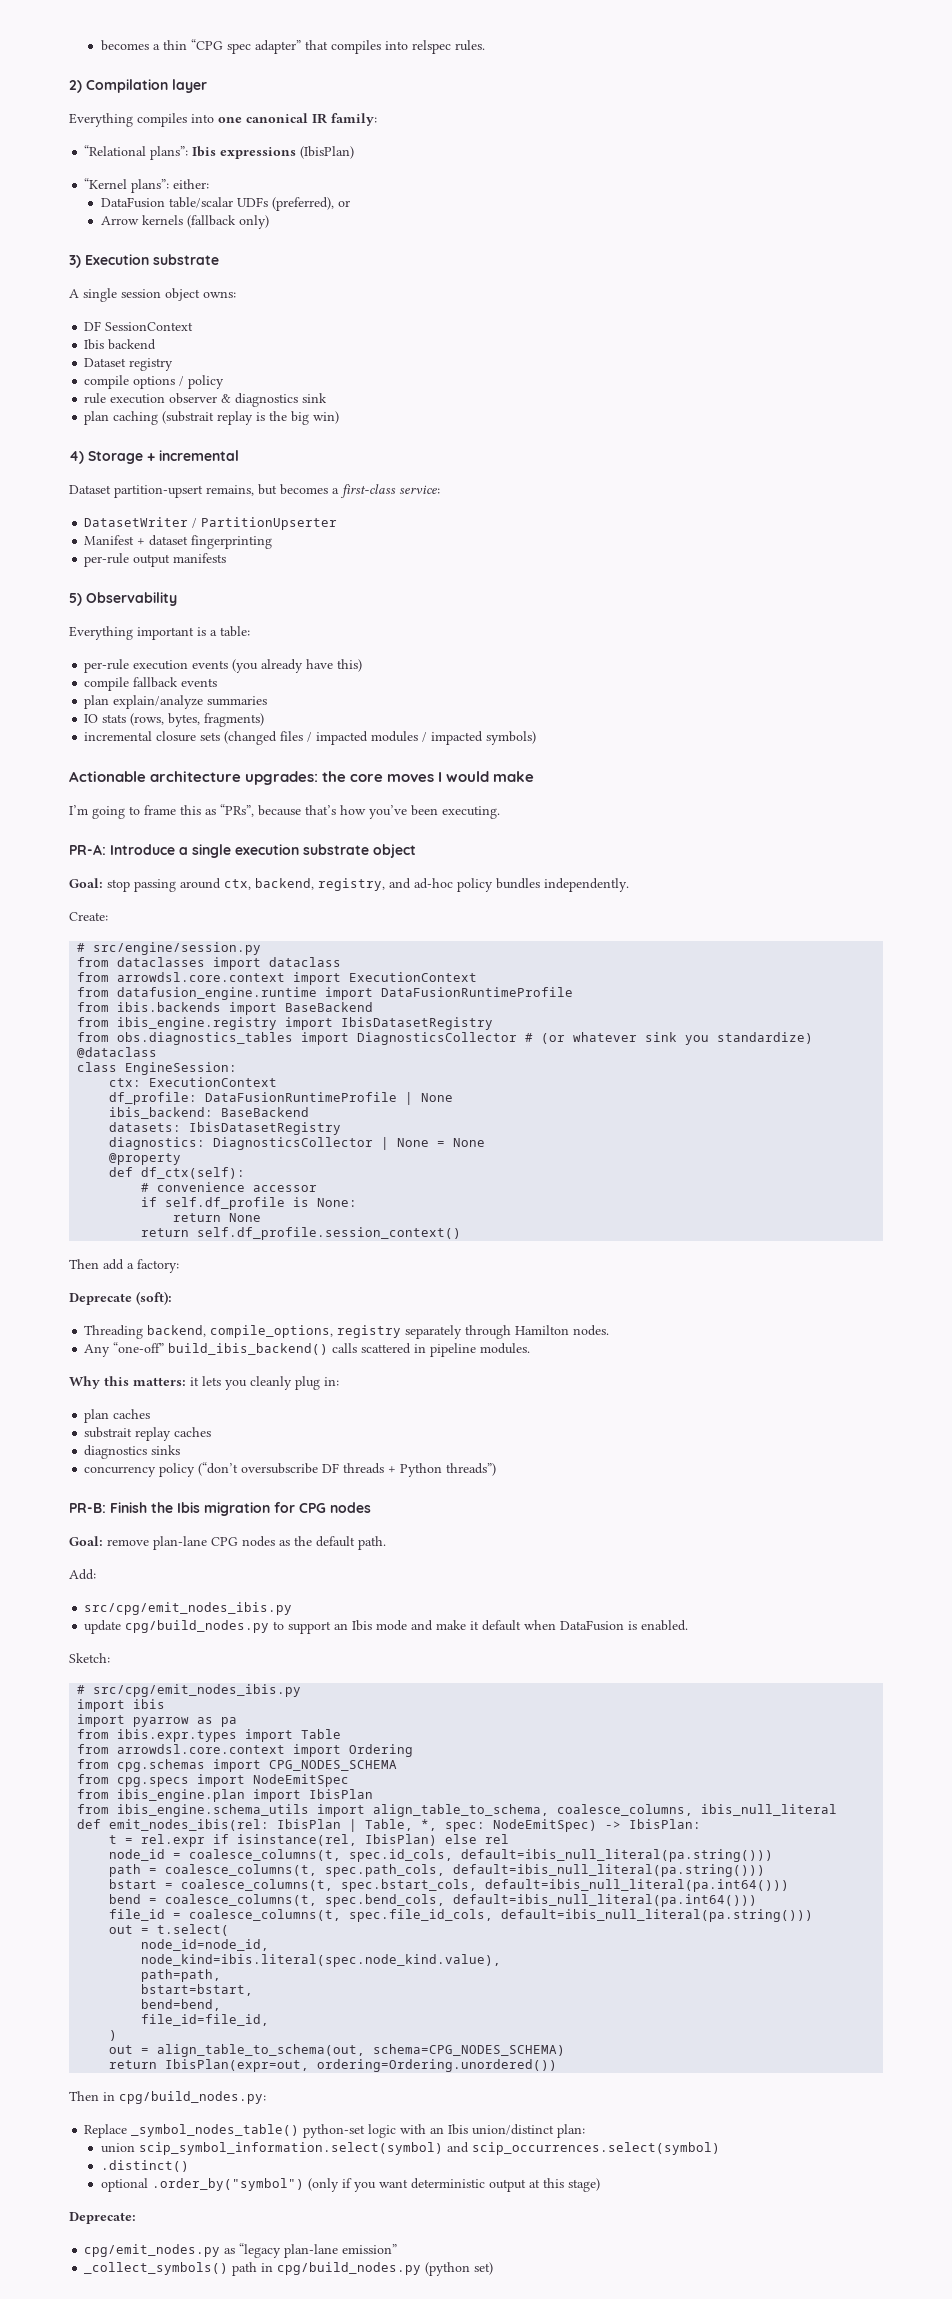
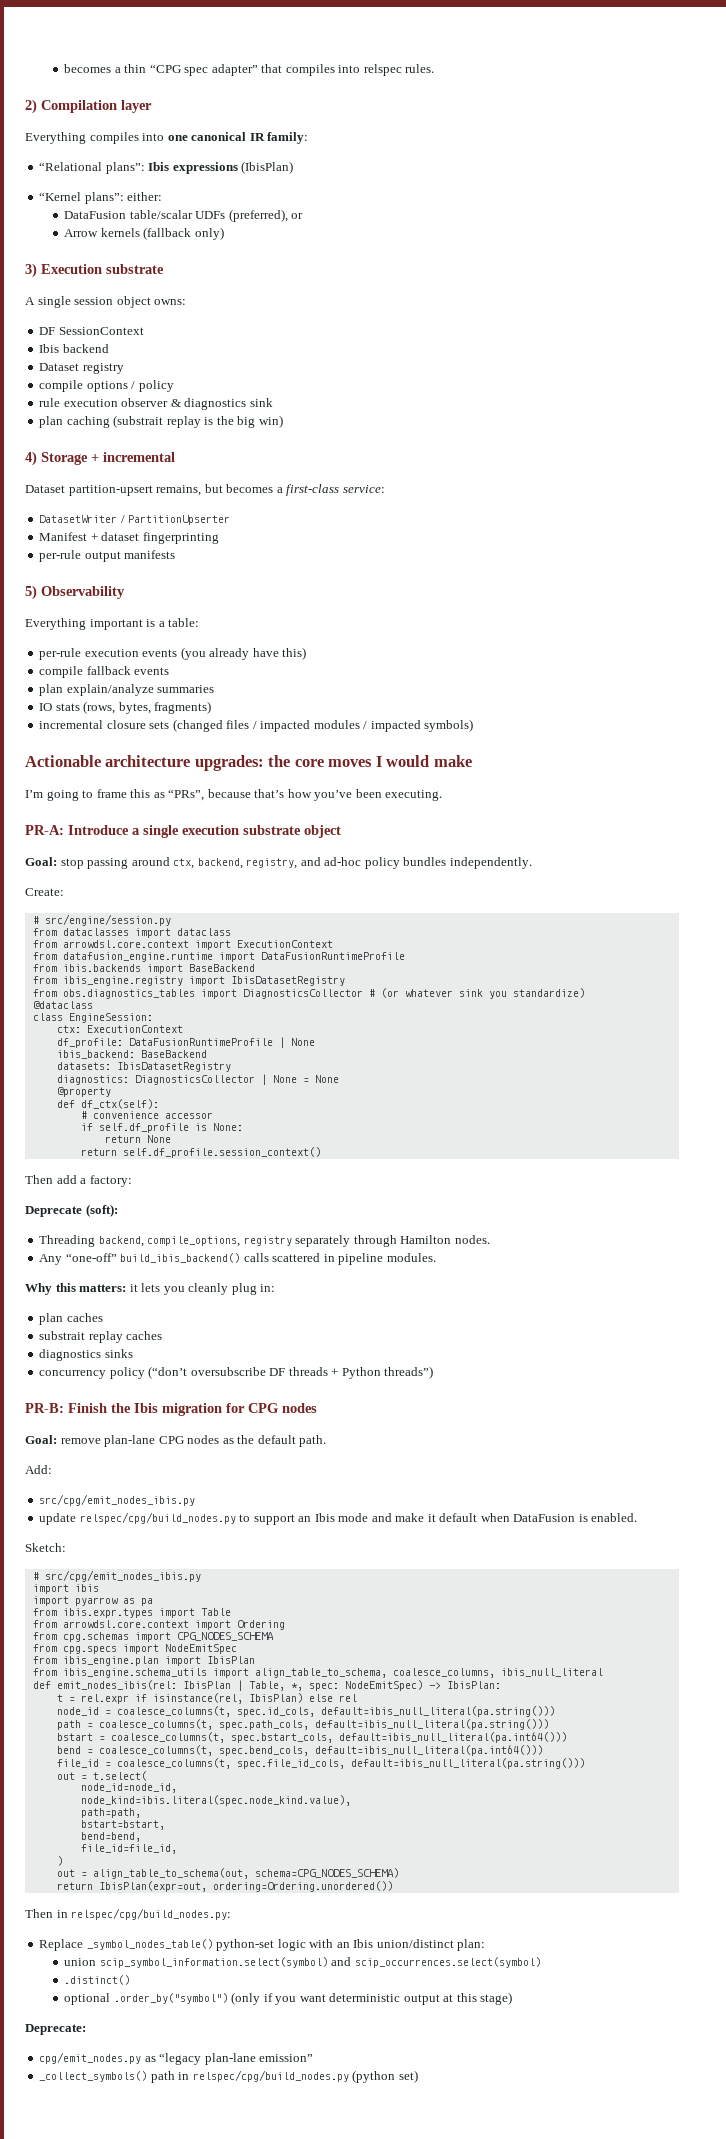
[125,1620,270,1633] cpg/build_nodes.py -> [79,1512,236,1524] relspec/cpg/build_nodes.py
[119,2091,266,2104] cpg/build_nodes.py: -> [71,1908,232,1920] relspec/cpg/build_nodes.py:
[277,2262,422,2275] cpg/build_nodes.py -> [192,2070,349,2082] relspec/cpg/build_nodes.py

